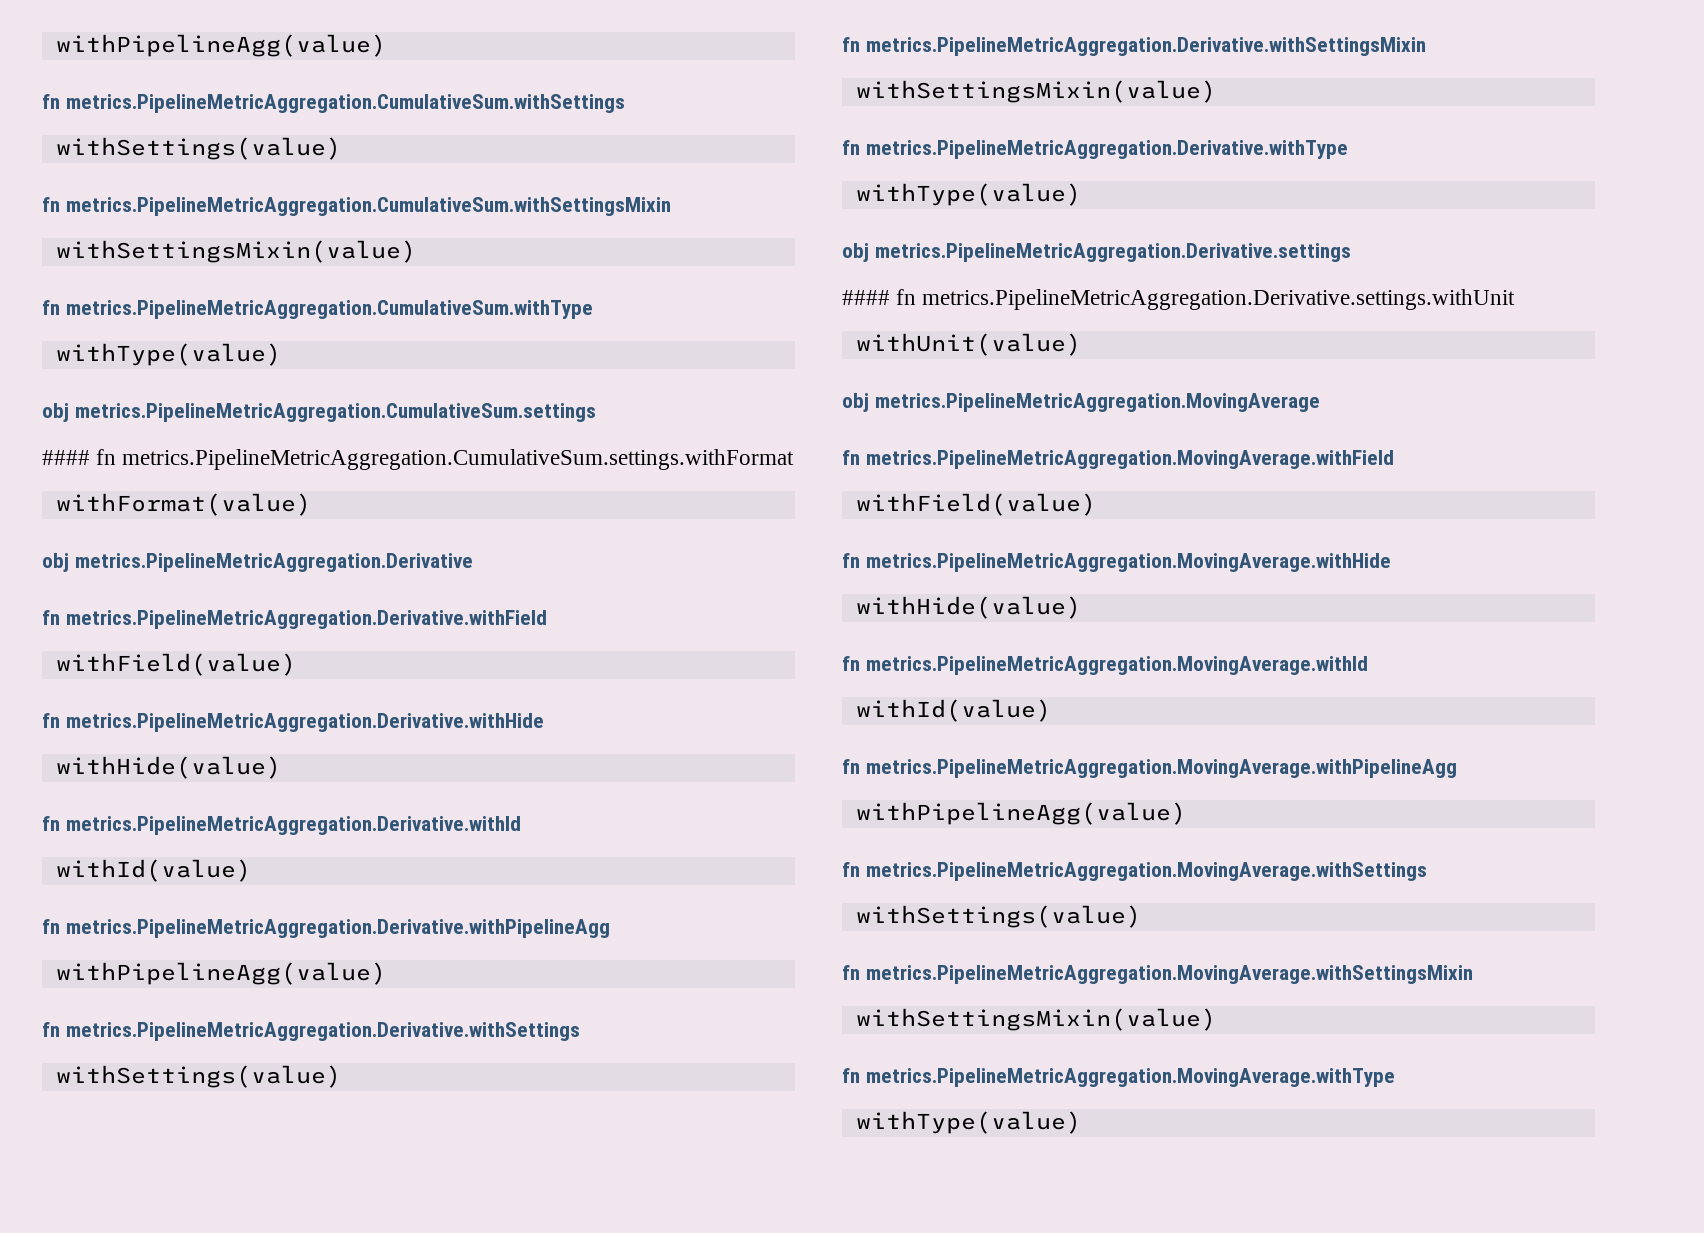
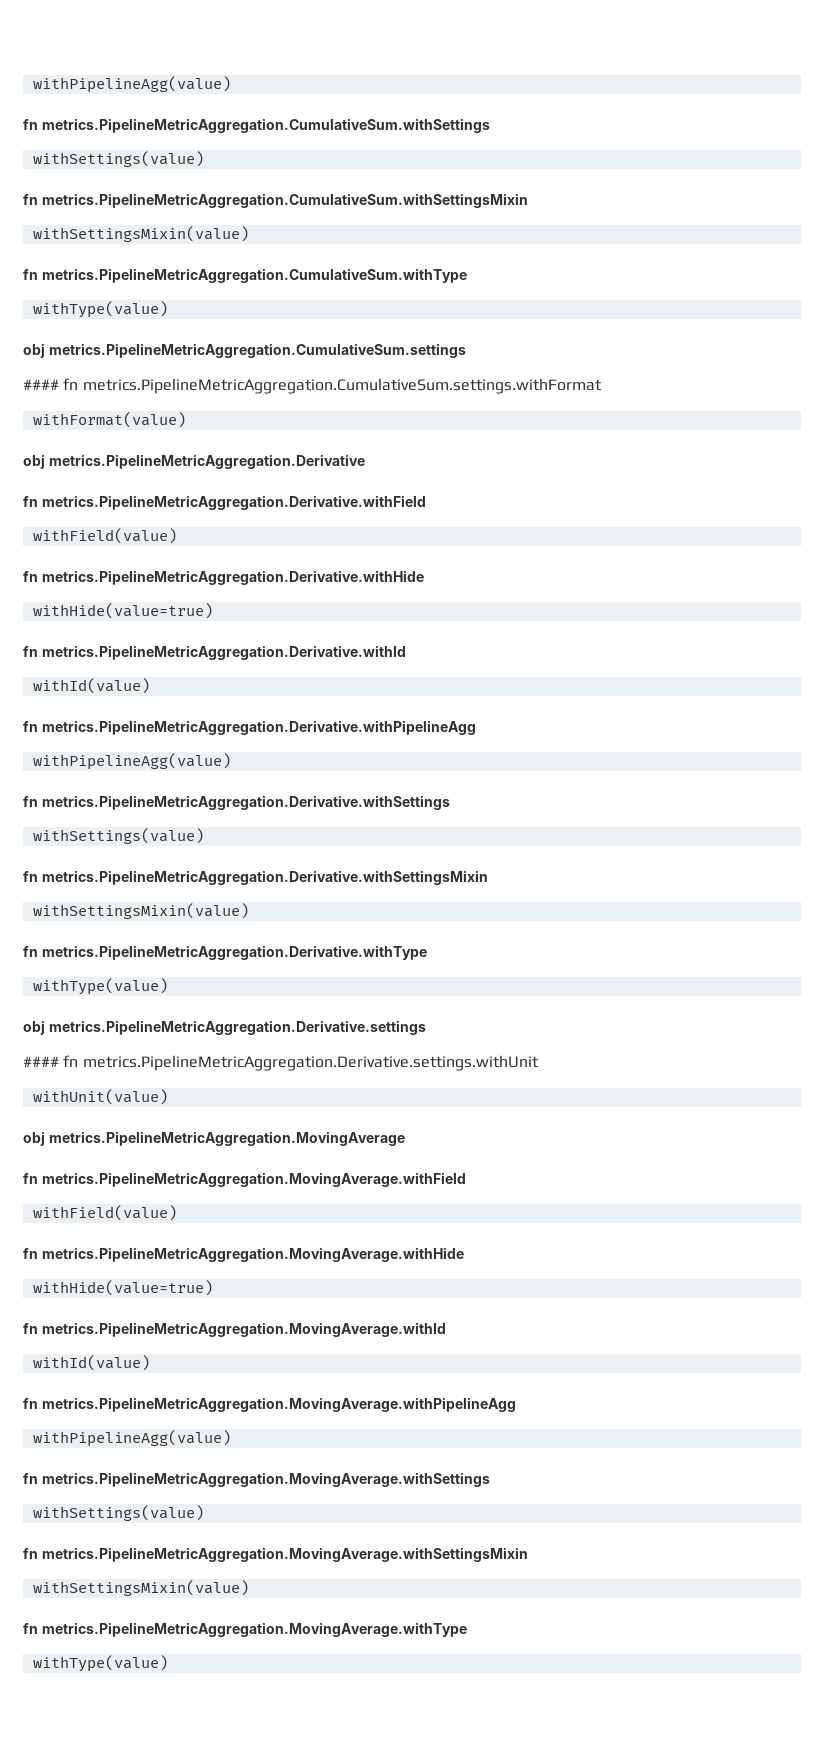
[55,756,281,779] withHide(value) -> [32,603,213,619] withHide(value=true)
[855,596,1081,619] withHide(value) -> [32,1280,213,1296] withHide(value=true)

